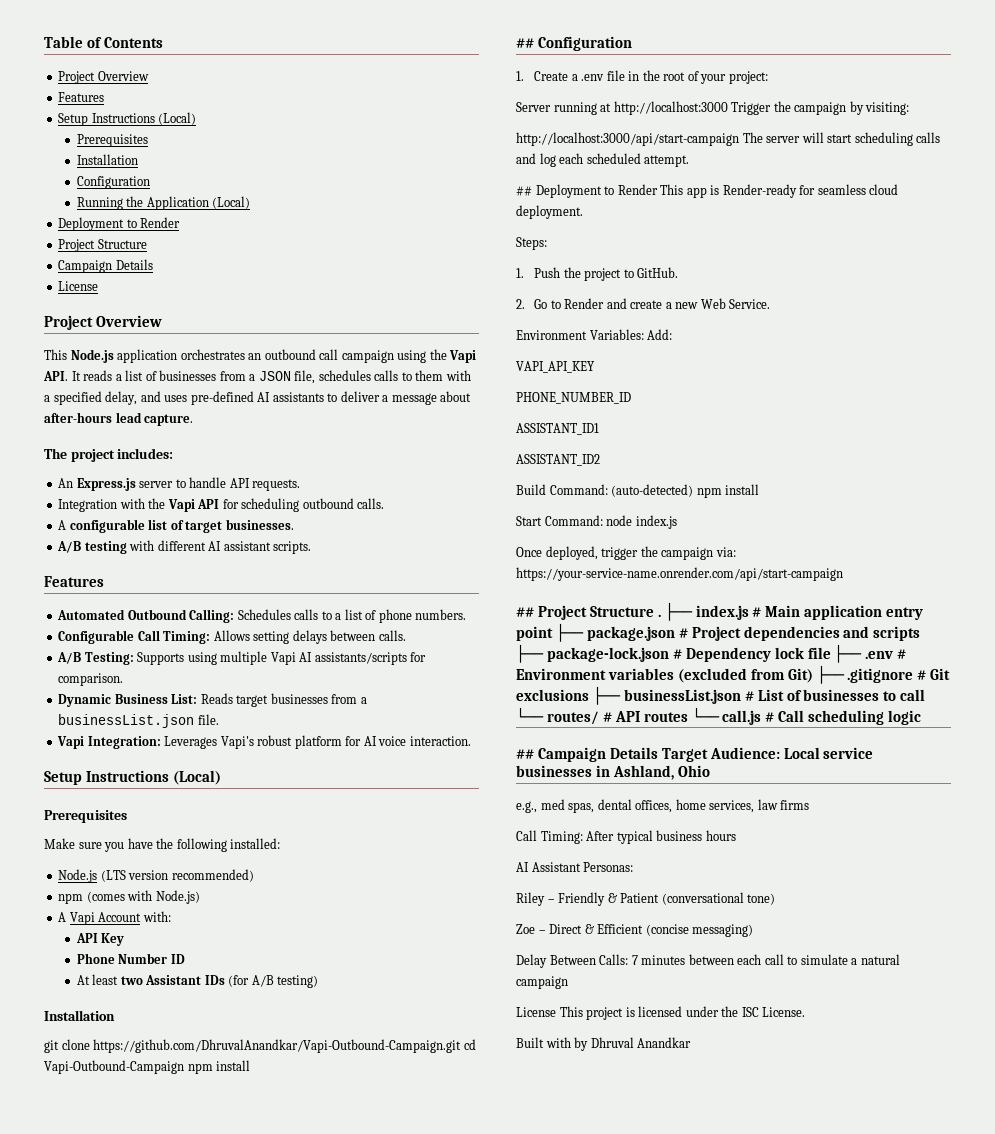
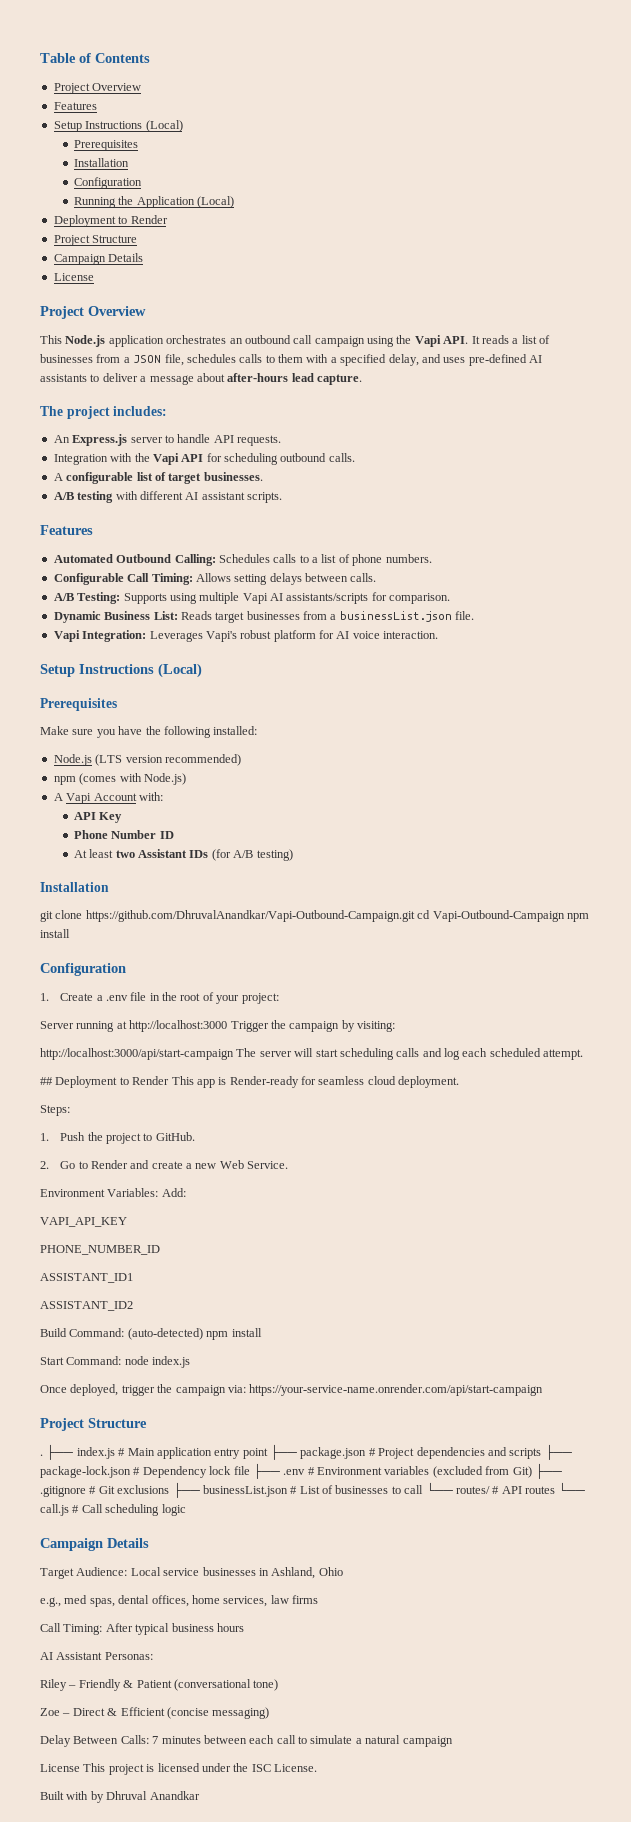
[516,38,534,48] ## -> (70, 933) none
[516,605,654,620] ## Project Structure -> [40,1418,147,1431] Project Structure //
[516,747,658,762] ## Campaign Details -> [40,1538,149,1551] Campaign Details //

